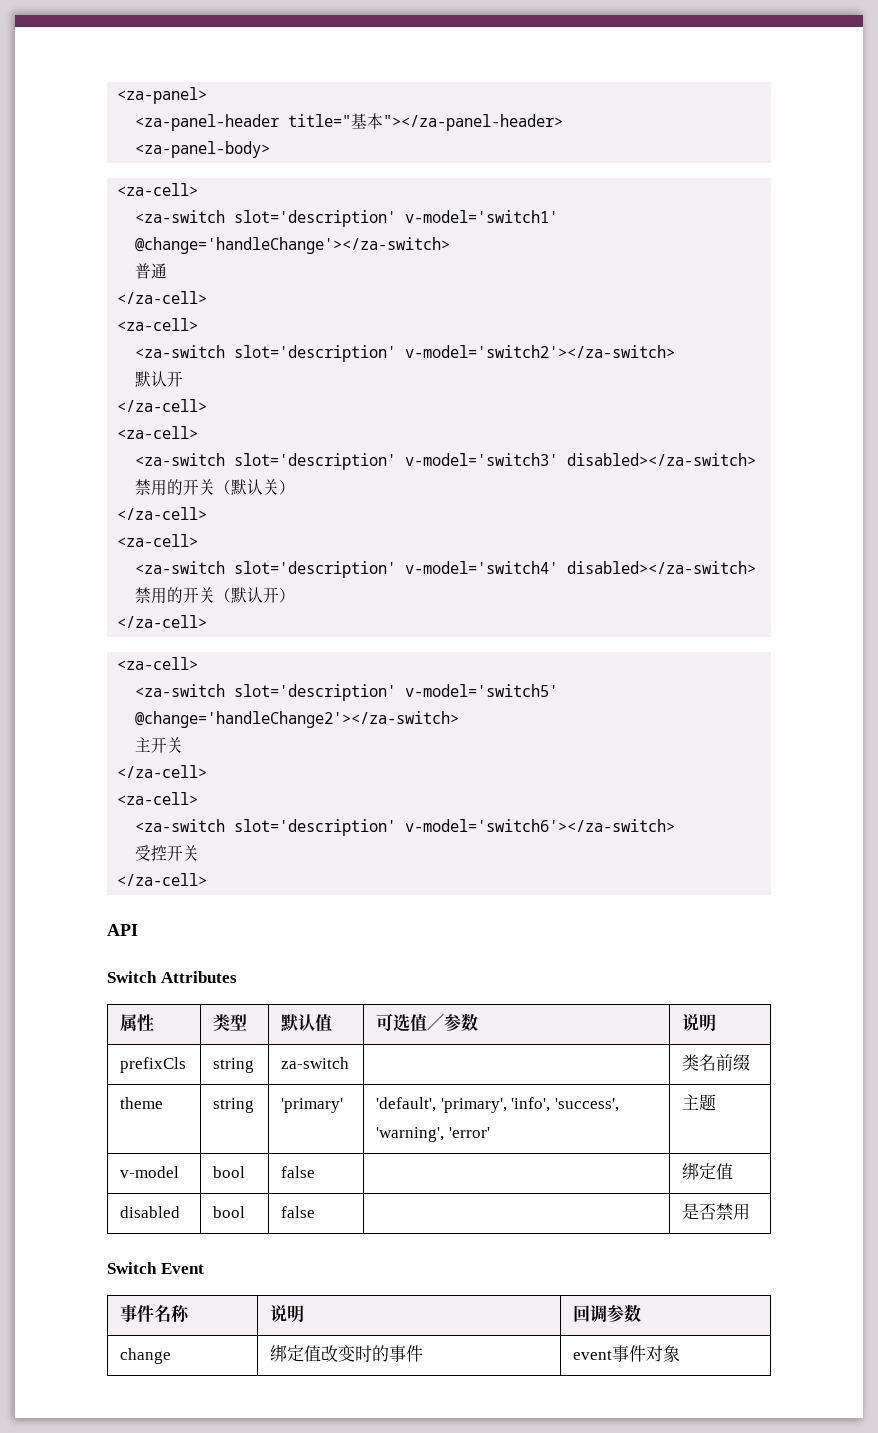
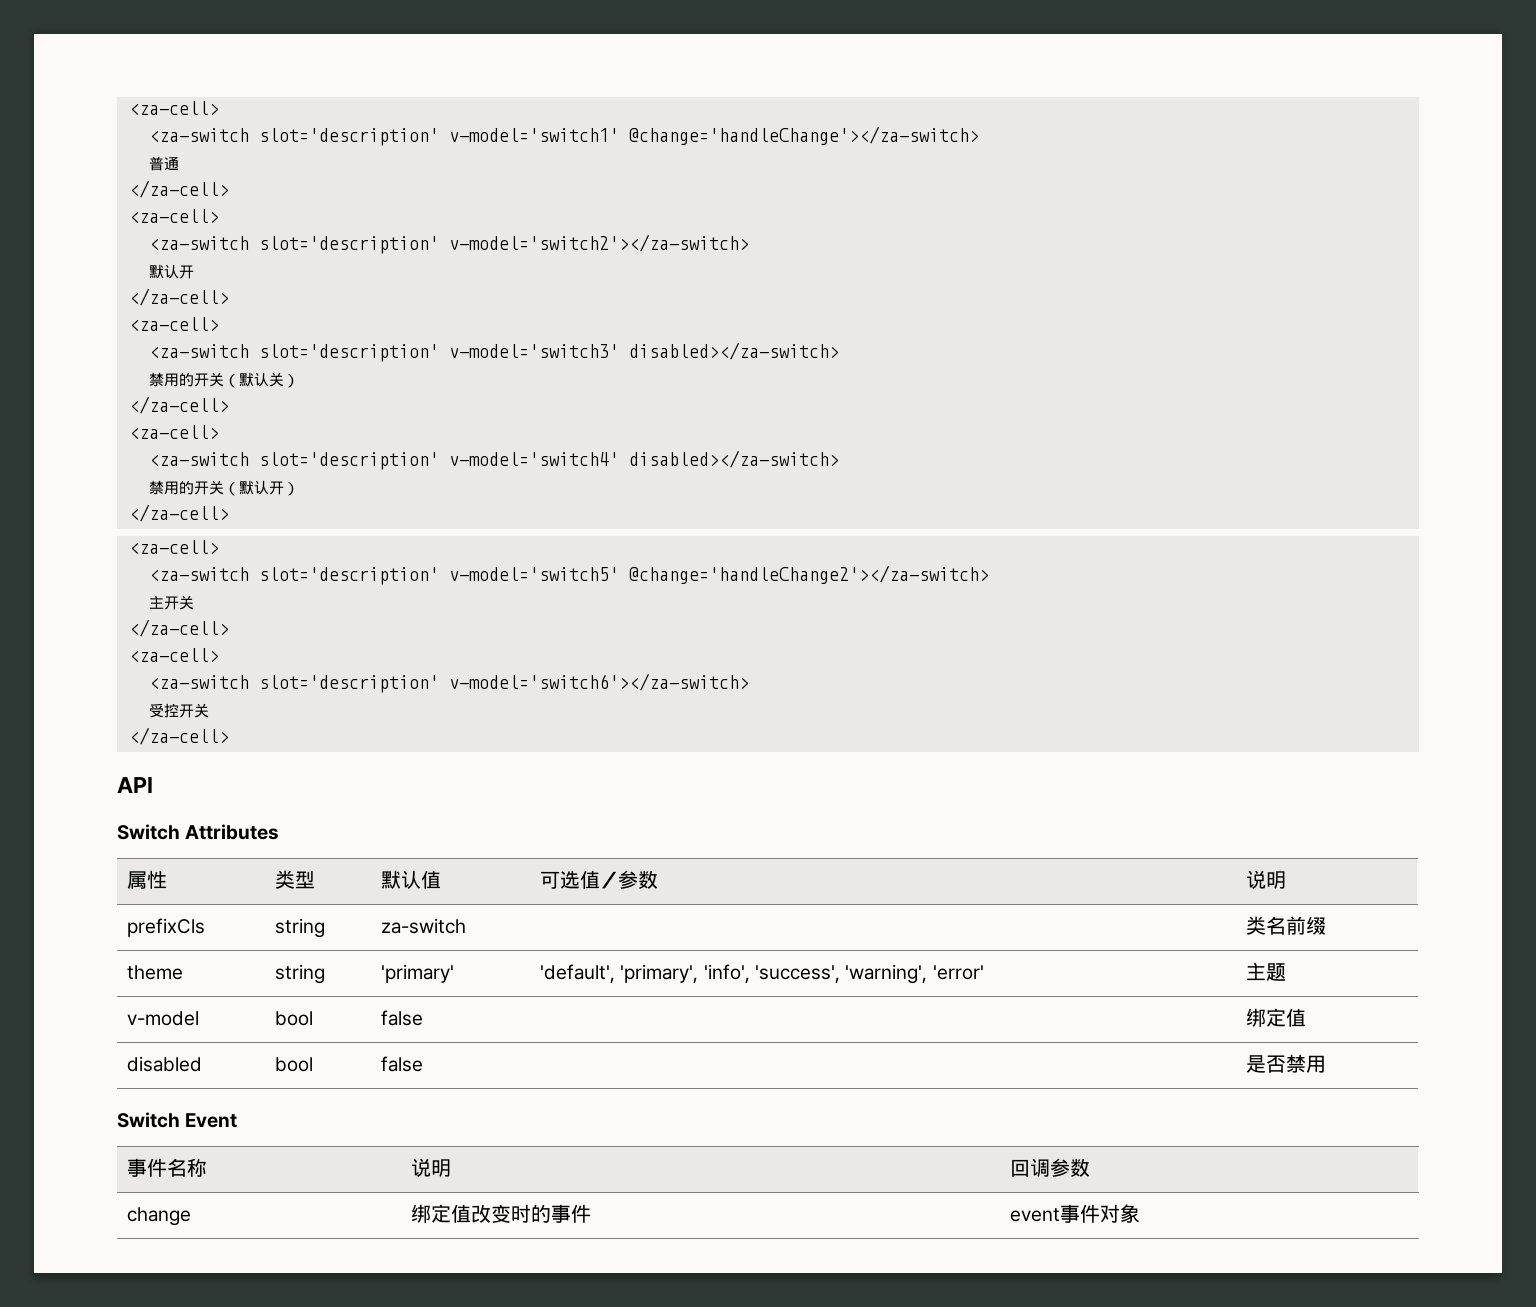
[117,87,208,104] [135,113,564,131] [135,141,271,158] <za-panel> // <za-panel-header title="基本"></za-panel-header> // <za-panel-body> // -> (128, 108) none

